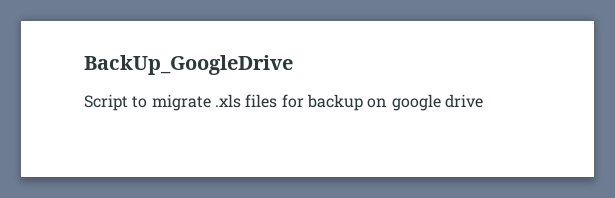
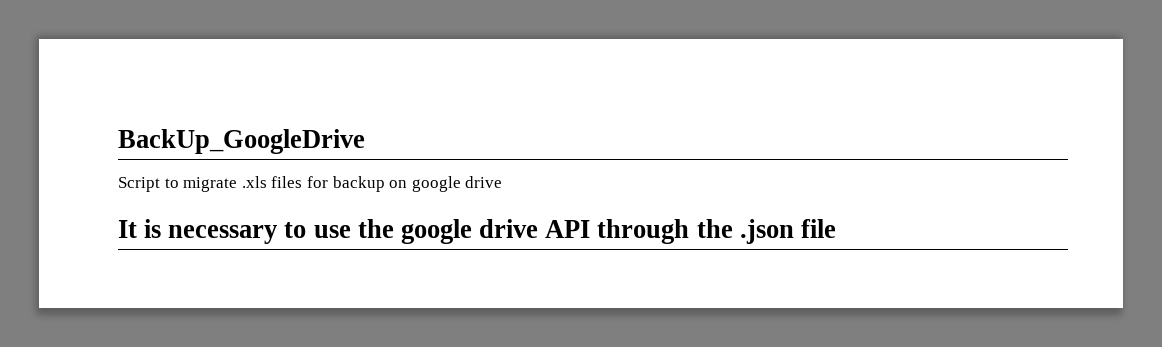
(483, 101) none -> [118,219,836,244] // It is necessary to use the google drive API through the .json file

